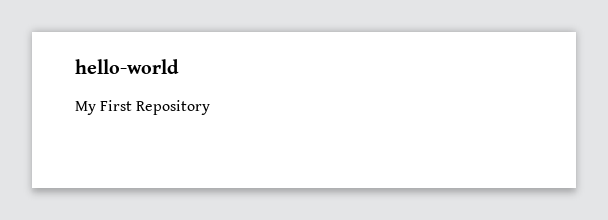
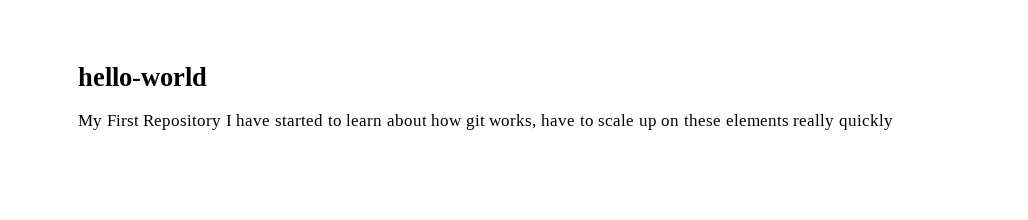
(211, 107) none -> [225,114,893,130] I have started to learn about how git works, have to scale up on these elements really quickly

